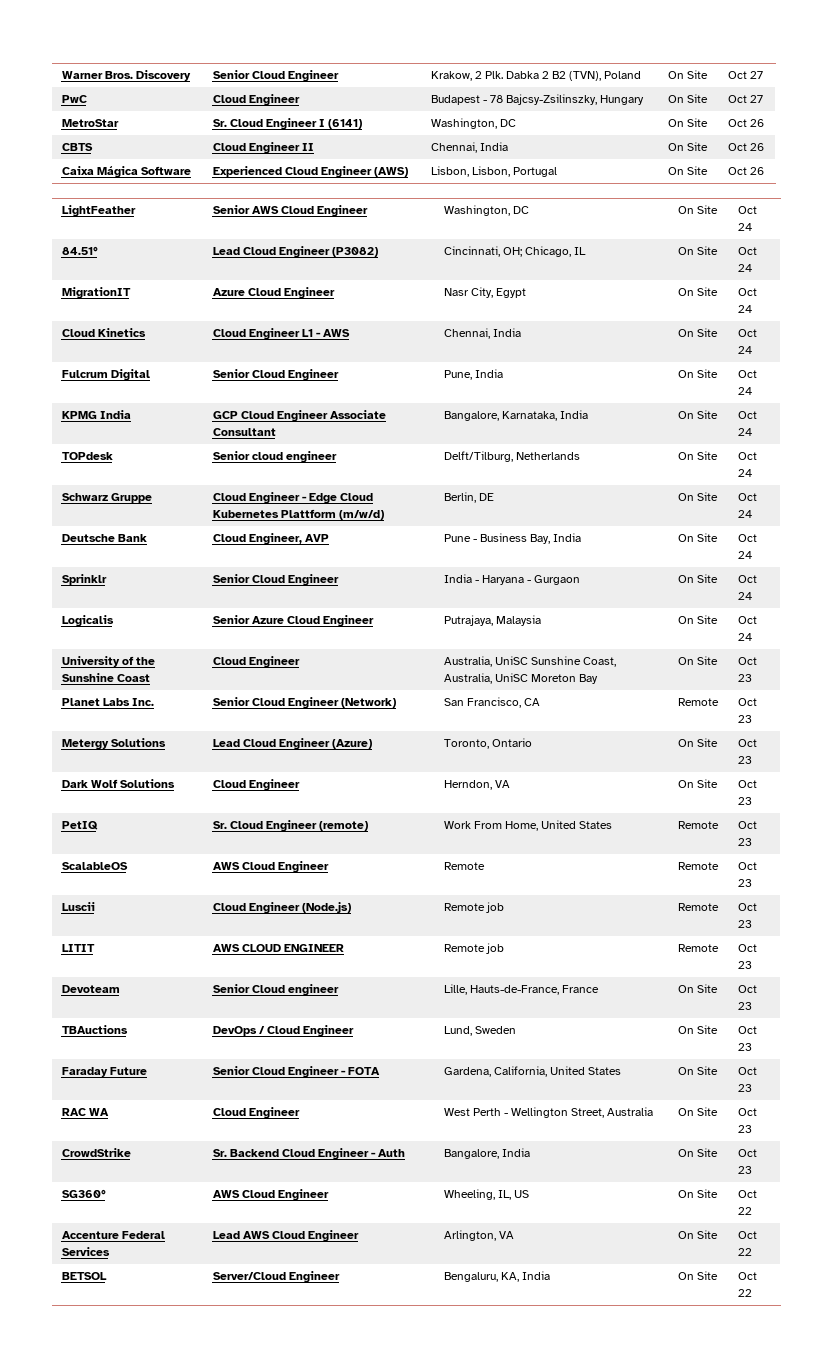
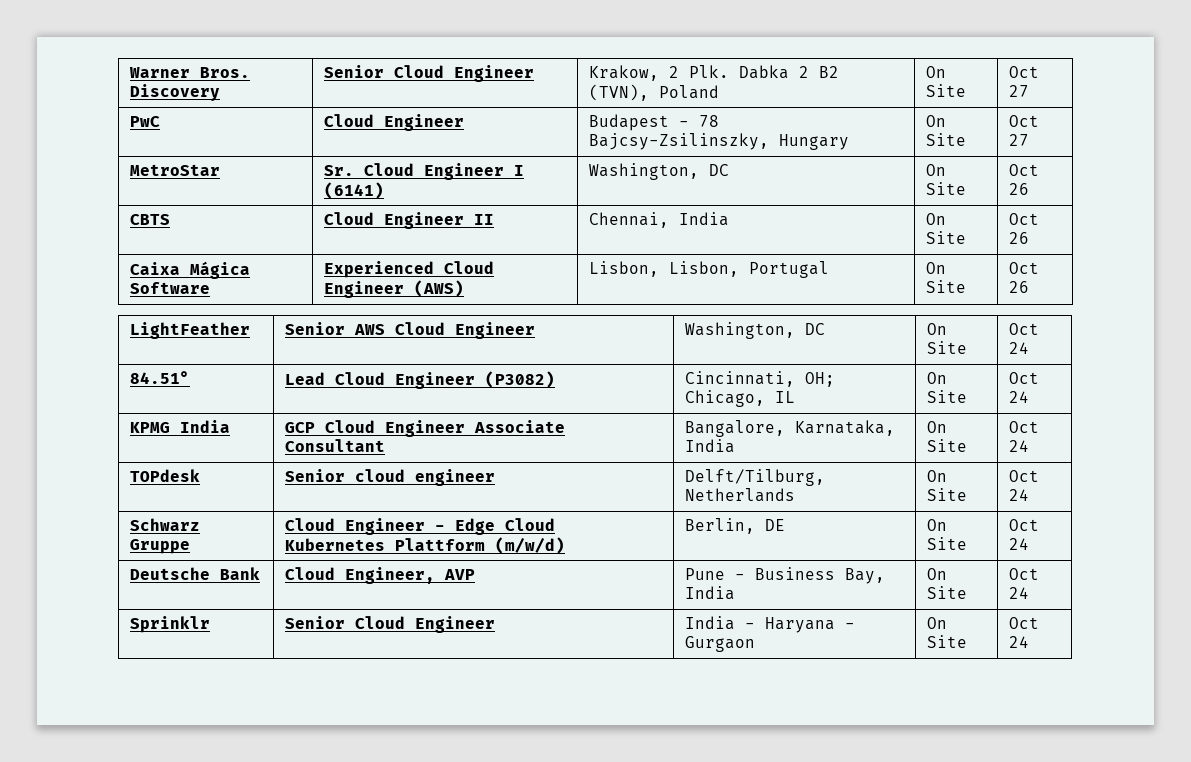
[61,287,131,299] [212,287,335,299] [443,287,526,298] [677,287,718,296] [737,288,757,296] [737,305,752,313] [61,328,146,337] [212,328,350,340] [443,328,521,339] [677,328,718,337] [737,329,757,337] [737,346,752,354] [61,369,150,381] [212,369,339,381] [443,369,503,380] [677,369,718,378] [737,370,757,378] [737,387,752,395] // MigrationIT | Azure Cloud Engineer | Nasr City, Egypt | On Site | Oct 24 // Cloud Kinetics | Cloud Engineer L1 - AWS | Chennai, India | On Site | Oct 24 // Fulcrum Digital | Senior Cloud Engineer | Pune, India | On Site | Oct 24 -> (1030, 397) none
[61,615,114,627] [212,615,374,627] [443,615,541,626] [677,615,718,624] [737,616,757,624] [737,633,752,641] [61,656,155,667] [61,673,150,682] [212,656,300,668] [443,656,616,667] [443,673,598,684] [677,656,718,665] [737,657,757,665] [737,674,752,682] [61,698,154,706] [212,697,396,709] [443,697,540,708] [677,698,719,706] [737,698,757,706] [737,715,752,723] [61,738,166,750] [212,738,372,750] [443,738,532,749] [677,738,718,747] [737,739,757,747] [737,756,752,764] [61,779,175,788] [212,779,300,791] [443,780,510,790] [677,779,718,788] [737,780,757,788] [737,797,752,805] [61,821,98,830] [212,820,368,832] [443,820,612,831] [677,821,719,829] [737,821,757,829] [737,838,752,846] [61,862,128,870] [212,861,329,873] [443,862,485,870] [677,862,719,870] [737,862,757,870] [737,879,752,887] [61,902,95,911] [212,902,351,914] [443,902,504,913] [677,903,719,911] [737,903,757,911] [737,920,752,928] [61,944,95,952] [212,944,344,952] [443,943,504,954] [677,944,719,952] [737,944,757,952] [737,961,752,969] [61,985,120,993] [212,984,339,996] [443,984,599,995] [677,984,718,993] [737,985,757,993] [737,1002,752,1010] [61,1025,128,1034] [212,1025,354,1037] [443,1026,516,1036] [677,1025,718,1034] [737,1026,757,1034] [737,1043,752,1051] [61,1067,147,1077] [212,1066,380,1078] [443,1066,621,1077] [677,1066,718,1075] [737,1067,757,1075] [737,1084,752,1092] [61,1108,109,1116] [212,1107,300,1119] [443,1107,654,1118] [677,1107,718,1116] [737,1108,757,1116] [737,1125,752,1133] [61,1148,131,1157] [212,1148,406,1160] [443,1148,530,1159] [677,1148,718,1157] [737,1149,757,1157] [737,1166,752,1174] [61,1189,106,1198] [212,1189,329,1201] [443,1189,529,1200] [677,1189,718,1198] [737,1190,757,1198] [737,1207,752,1215] [61,1231,165,1239] [61,1247,110,1256] [212,1230,359,1242] [443,1230,514,1241] [677,1230,718,1239] [737,1231,757,1239] [737,1248,752,1256] [61,1272,107,1280] [212,1271,340,1283] [443,1271,550,1282] [677,1271,718,1280] [737,1272,757,1280] [737,1289,752,1297] // Logicalis | Senior Azure Cloud Engineer | Putrajaya, Malaysia | On Site | Oct 24 // University of the Sunshine Coast | Cloud Engineer | Australia, UniSC Sunshine Coast, Australia, UniSC Moreton Bay | On Site | Oct 23 // Planet Labs Inc. | Senior Cloud Engineer (Network) | San Francisco, CA | Remote | Oct 23 // Metergy Solutions | Lead Cloud Engineer (Azure) | Toronto, Ontario | On Site | Oct 23 // Dark Wolf Solutions | Cloud Engineer | Herndon, VA | On Site | Oct 23 // PetIQ | Sr. Cloud Engineer (remote) | Work From Home, United States | Remote | Oct 23 // ScalableOS | AWS Cloud Engineer | Remote | Remote | Oct 23 // Luscii | Cloud Engineer (Node.js) | Remote job | Remote | Oct 23 // LITIT | AWS CLOUD ENGINEER | Remote job | Remote | Oct 23 // Devoteam | Senior Cloud engineer | Lille, Hauts-de-France, France | On Site | Oct 23 // TBAuctions | DevOps / Cloud Engineer | Lund, Sweden | On Site | Oct 23 // Faraday Future | Senior Cloud Engineer - FOTA | Gardena, California, United States | On Site | Oct 23 // RAC WA | Cloud Engineer | West Perth - Wellington Street, Australia | On Site | Oct 23 // CrowdStrike | Sr. Backend Cloud Engineer - Auth | Bangalore, India | On Site | Oct 23 // SG360° | AWS Cloud Engineer | Wheeling, IL, US | On Site | Oct 22 // Accenture Federal Services | Lead AWS Cloud Engineer | Arlington, VA | On Site | Oct 22 // BETSOL | Server/Cloud Engineer | Bengaluru, KA, India | On Site | Oct 22 -> (1030, 642) none

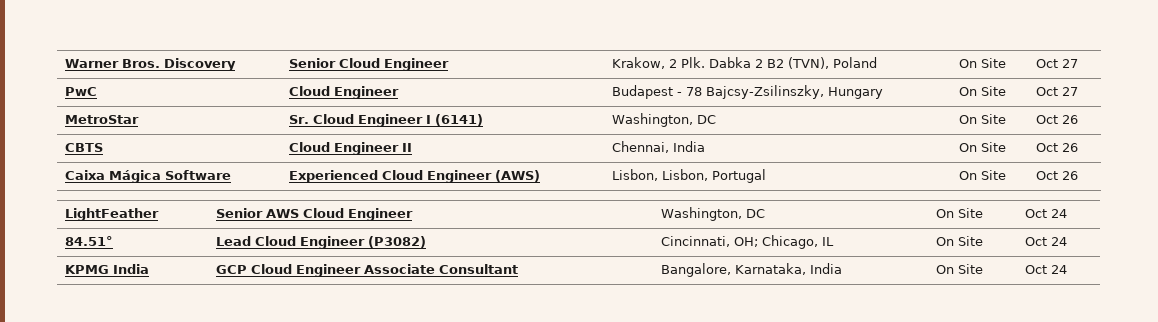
[130,469,201,482] [285,469,496,486] [685,469,826,486] [685,488,796,502] [927,470,948,482] [927,488,968,501] [1009,470,1040,482] [1009,489,1030,501] [130,518,201,531] [130,539,191,554] [285,518,556,535] [285,537,566,554] [685,518,786,534] [927,519,948,531] [927,537,968,550] [1009,519,1040,531] [1009,538,1030,550] [130,567,261,580] [285,567,476,584] [685,567,886,584] [685,586,736,600] [927,568,948,580] [927,586,968,599] [1009,568,1040,580] [1009,587,1030,599] [130,616,211,633] [285,616,496,633] [685,616,856,633] [685,636,756,652] [927,617,948,629] [927,635,968,648] [1009,617,1040,629] [1009,636,1030,648] // TOPdesk | Senior cloud engineer | Delft/Tilburg, Netherlands | On Site | Oct 24 // Schwarz Gruppe | Cloud Engineer - Edge Cloud Kubernetes Plattform (m/w/d) | Berlin, DE | On Site | Oct 24 // Deutsche Bank | Cloud Engineer, AVP | Pune - Business Bay, India | On Site | Oct 24 // Sprinklr | Senior Cloud Engineer | India - Haryana - Gurgaon | On Site | Oct 24 -> (1067, 269) none

